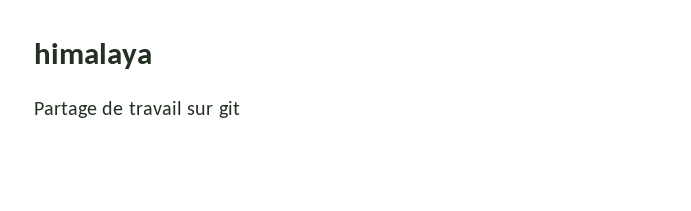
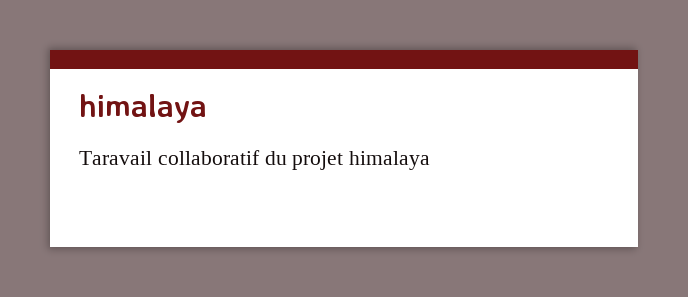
[34,101,240,118] Partage de travail sur git -> [79,150,431,170] Taravail collaboratif du projet himalaya

